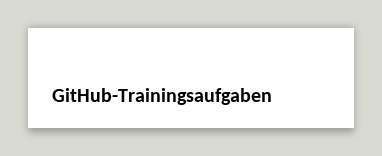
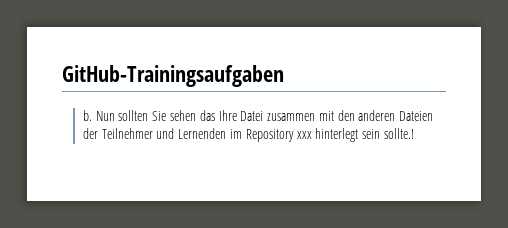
(272, 96) none -> [82,110,434,121] [82,128,414,142] // b. Nun sollten Sie sehen das Ihre Datei zusammen mit den anderen Dateien der Teilnehmer und Lernenden im Repository xxx hinterlegt sein sollte.!

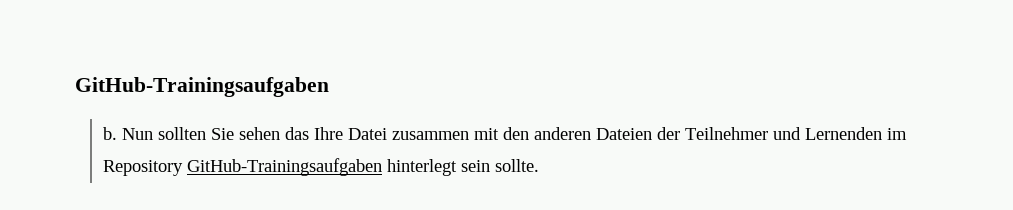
[296,131,312,139] xxx -> [186,158,382,176] GitHub-Trainingsaufgaben
[383,128,414,139] sollte.! -> [494,159,539,172] sollte.

